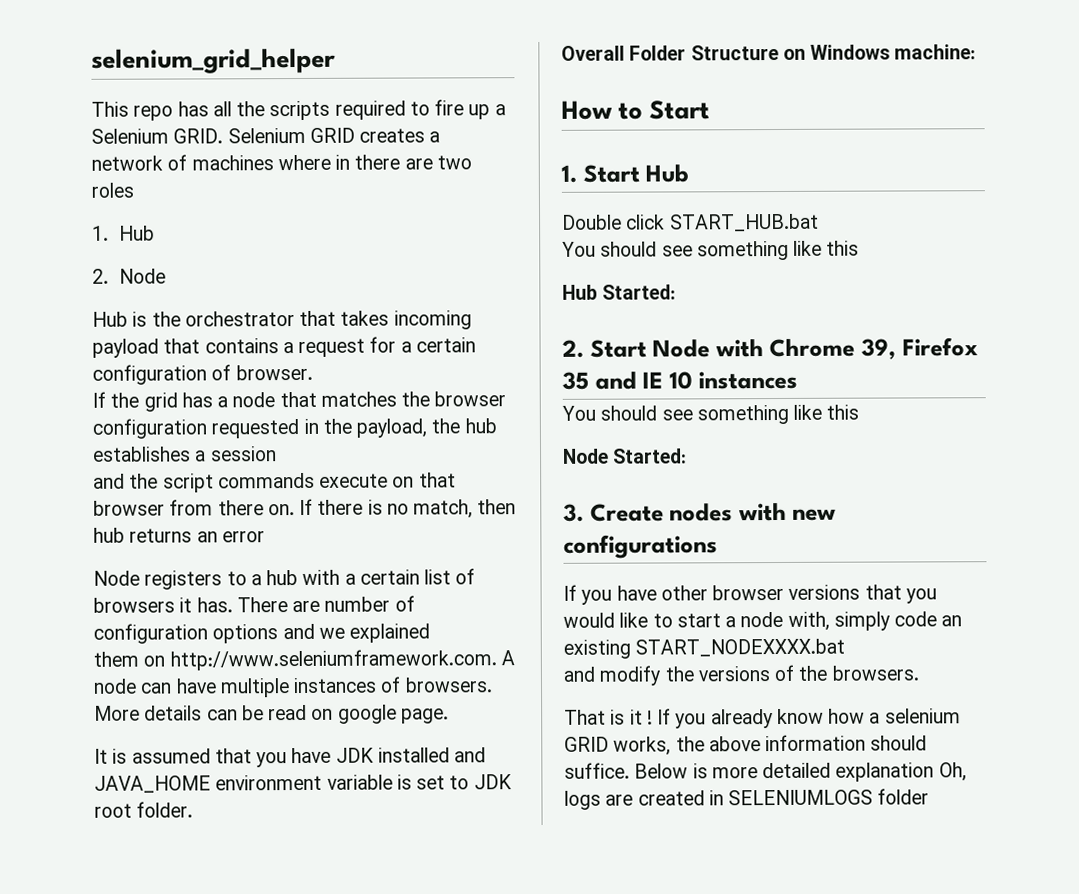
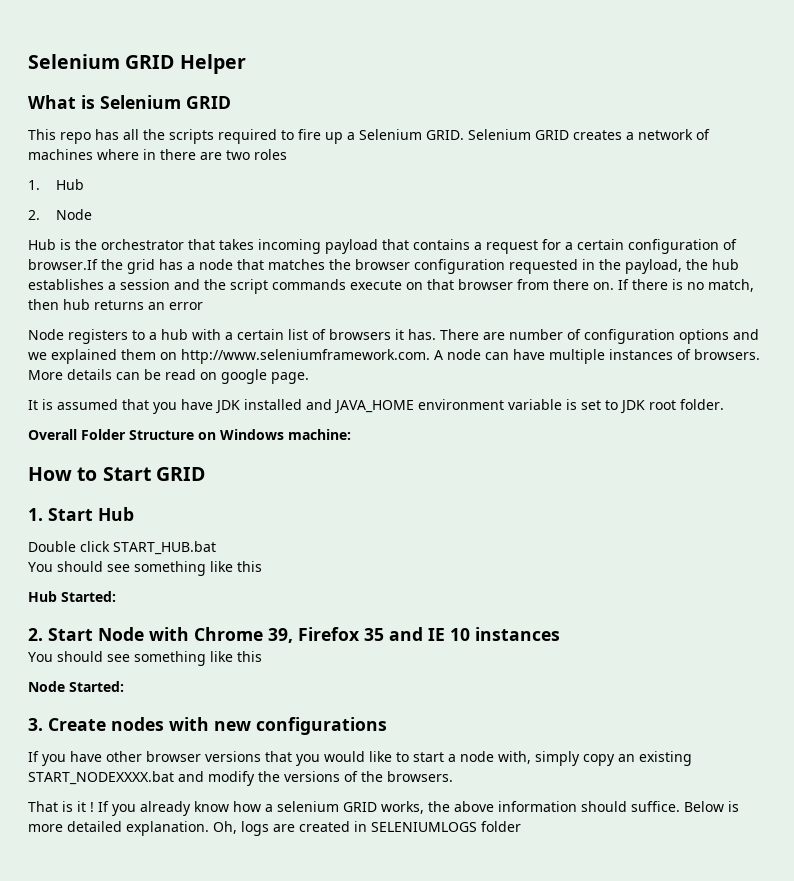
[91,47,336,74] selenium_grid_helper -> [28,54,246,74] [28,95,231,109] Selenium GRID Helper // What is Selenium GRID
[235,364,313,381] [92,391,106,408] browser. // If -> [28,259,98,270] browser.If
(277, 454) // -> (170, 284) none
(431, 633) // -> (117, 356) none
(711, 110) none -> [155,467,205,481] GRID
[894,611,938,627] code -> [583,754,615,766] copy
(846, 647) // -> (174, 778) none
[835,762,935,782] explanation -> [126,821,209,836] explanation.

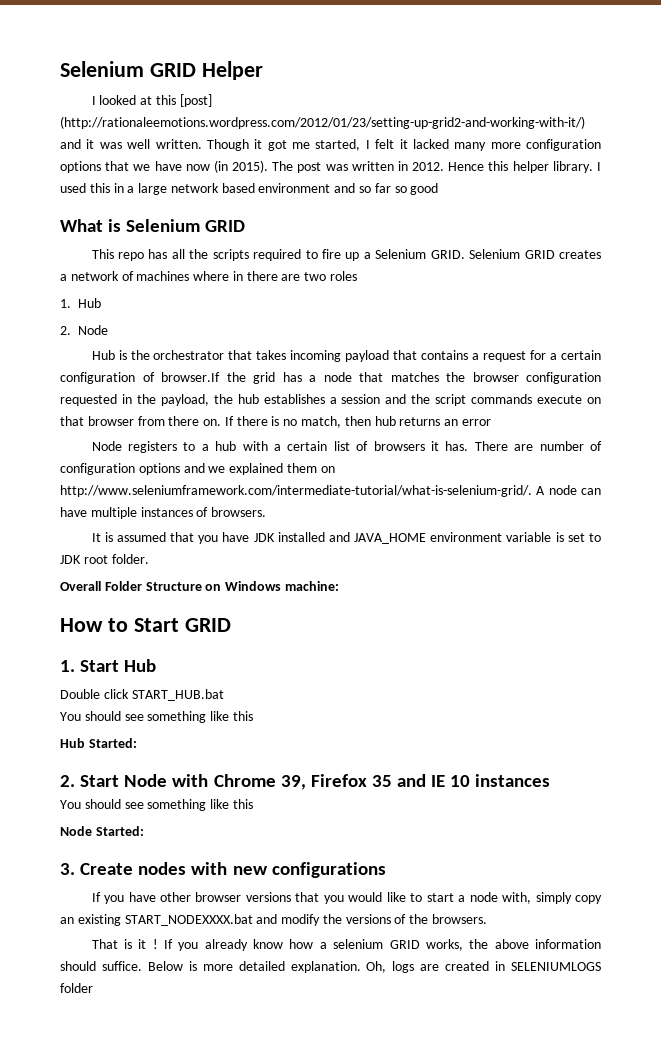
(246, 64) none -> [91,94,212,107] [60,116,585,129] [60,139,601,151] [60,160,602,173] [60,183,439,195] // I looked at this [post] (http://rationaleemotions.wordpress.com/2012/01/23/setting-up-grid2-and-working-with-it/) and it was well written. Though it got me started, I felt it lacked many more configuration options that we have now (in 2015). The post was written in 2012. Hence this helper library. I used this in a large network based environment and so far so good
[181,349,430,364] http://www.seleniumframework.com. -> [60,485,532,497] http://www.seleniumframework.com/intermediate-tutorial/what-is-selenium-grid/.
[28,369,309,384] More details can be read on google page. -> (267, 512) none

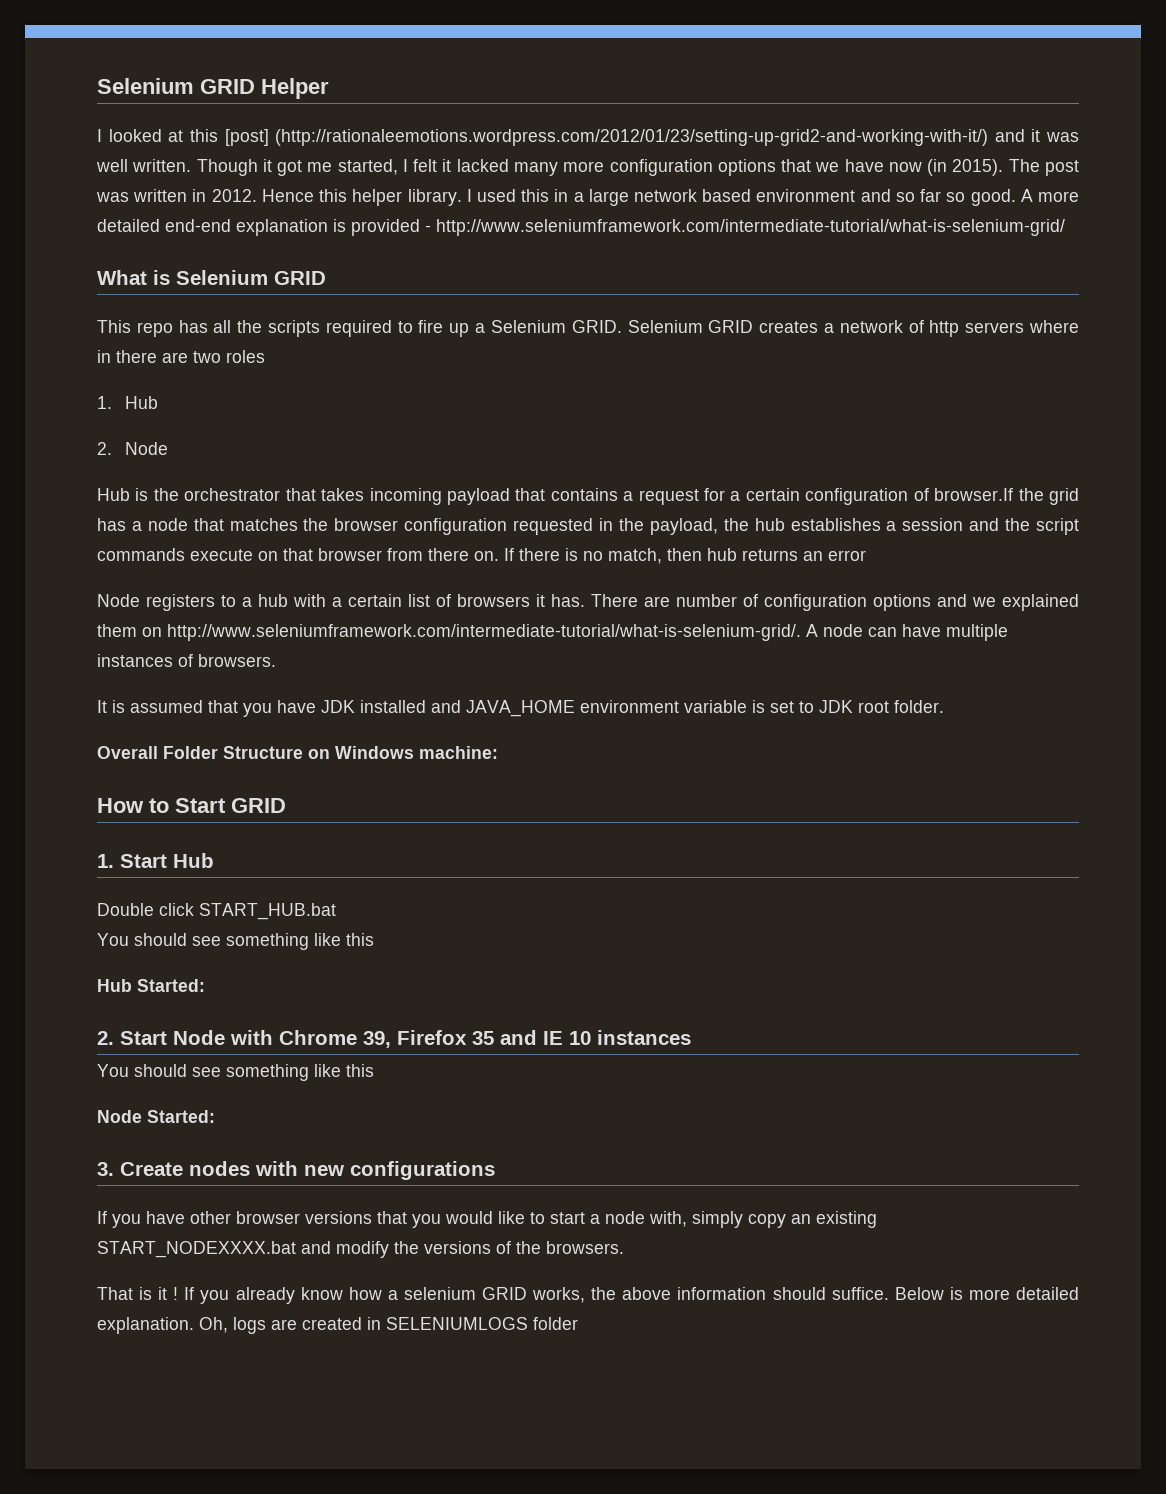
[410,183,439,195] good -> [970,189,1080,206] [97,219,1065,236] good. A more detailed end-end explanation is provided - http://www.seleniumframework.com/intermediate-tutorial/what-is-selenium-grid/
[136,271,190,281] machines -> [929,320,1025,337] http servers

